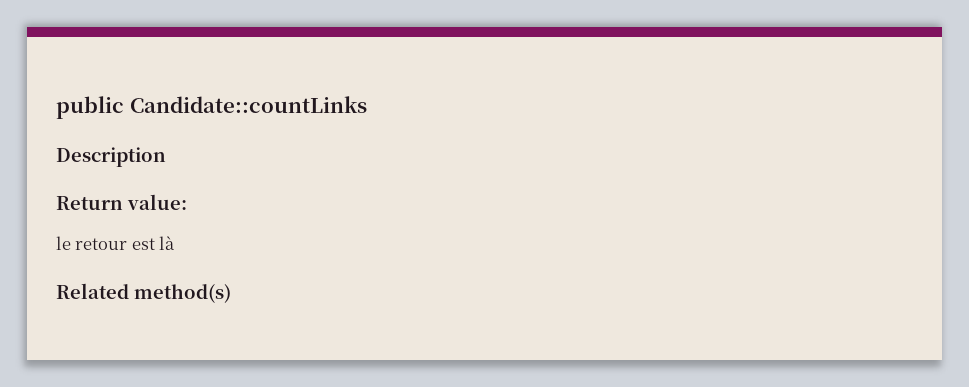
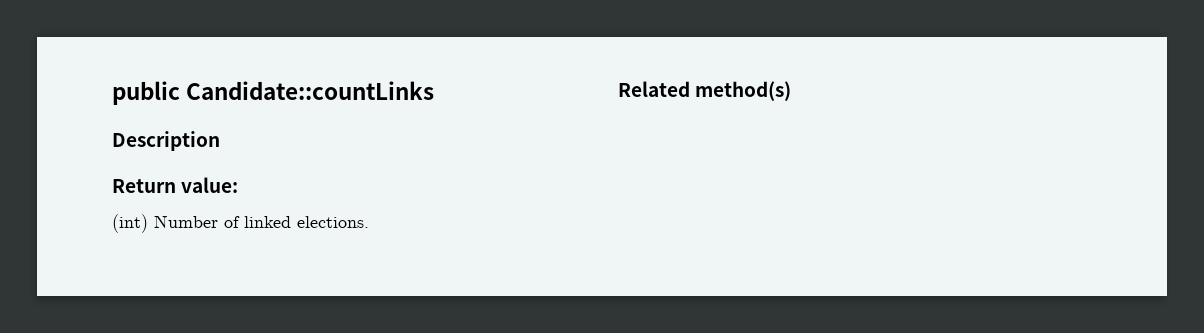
[56,236,176,250] le retour est là -> [112,214,369,233] (int) Number of linked elections.

